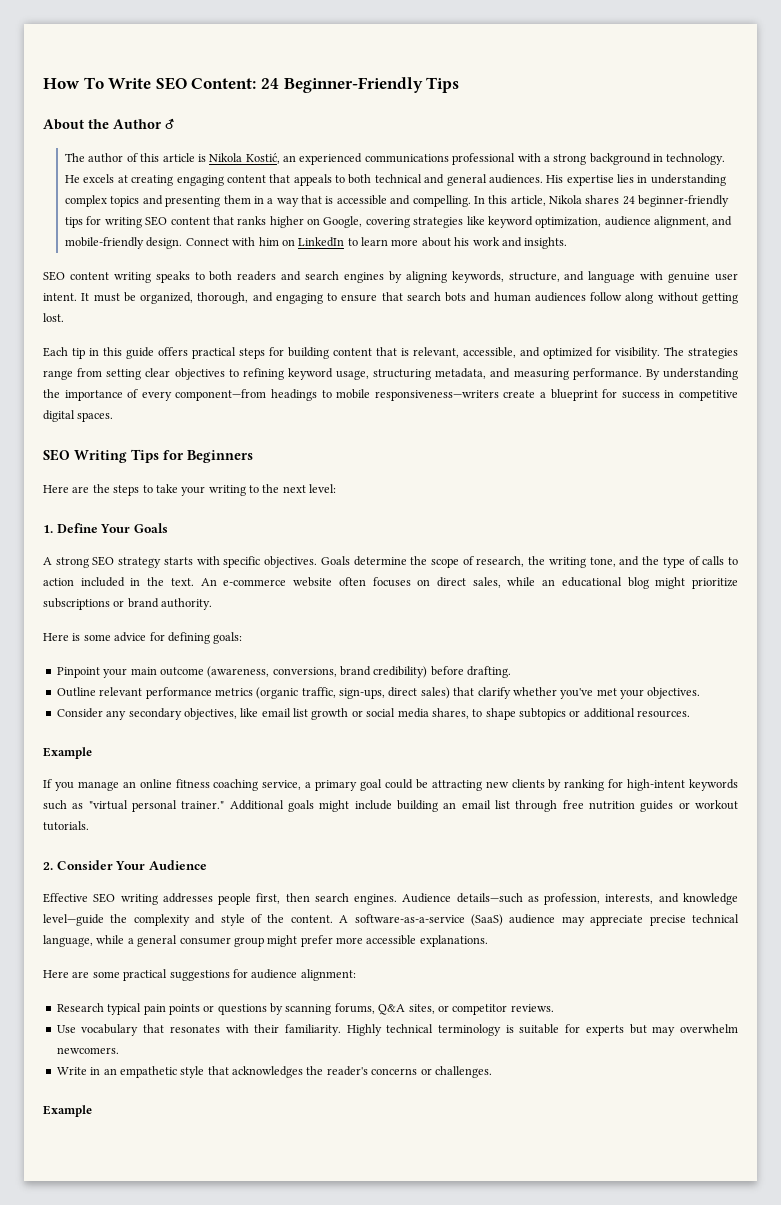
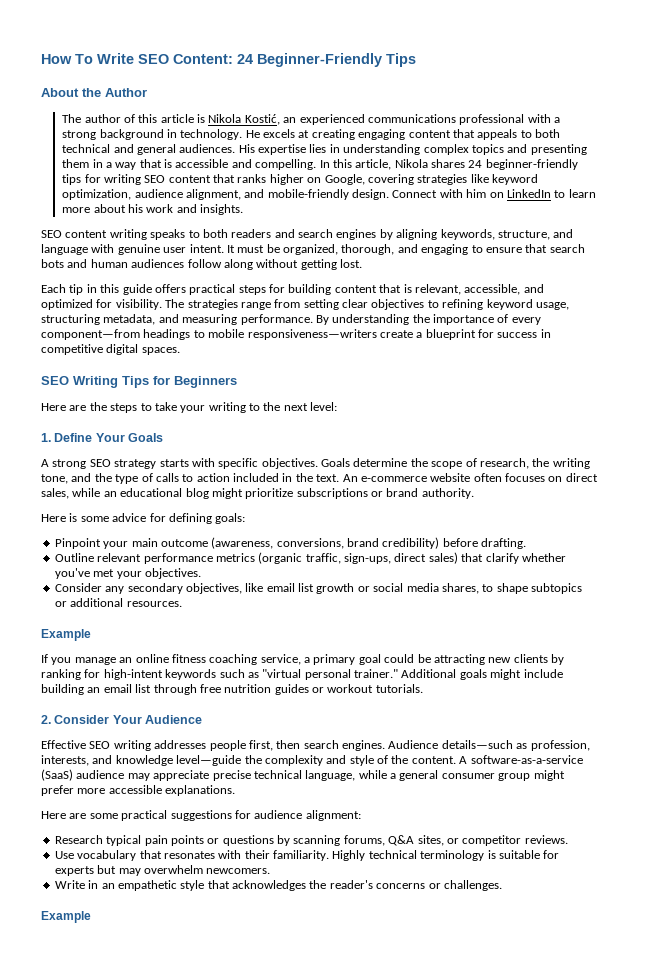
[165,118,175,129] ♂ -> (147, 92) none

